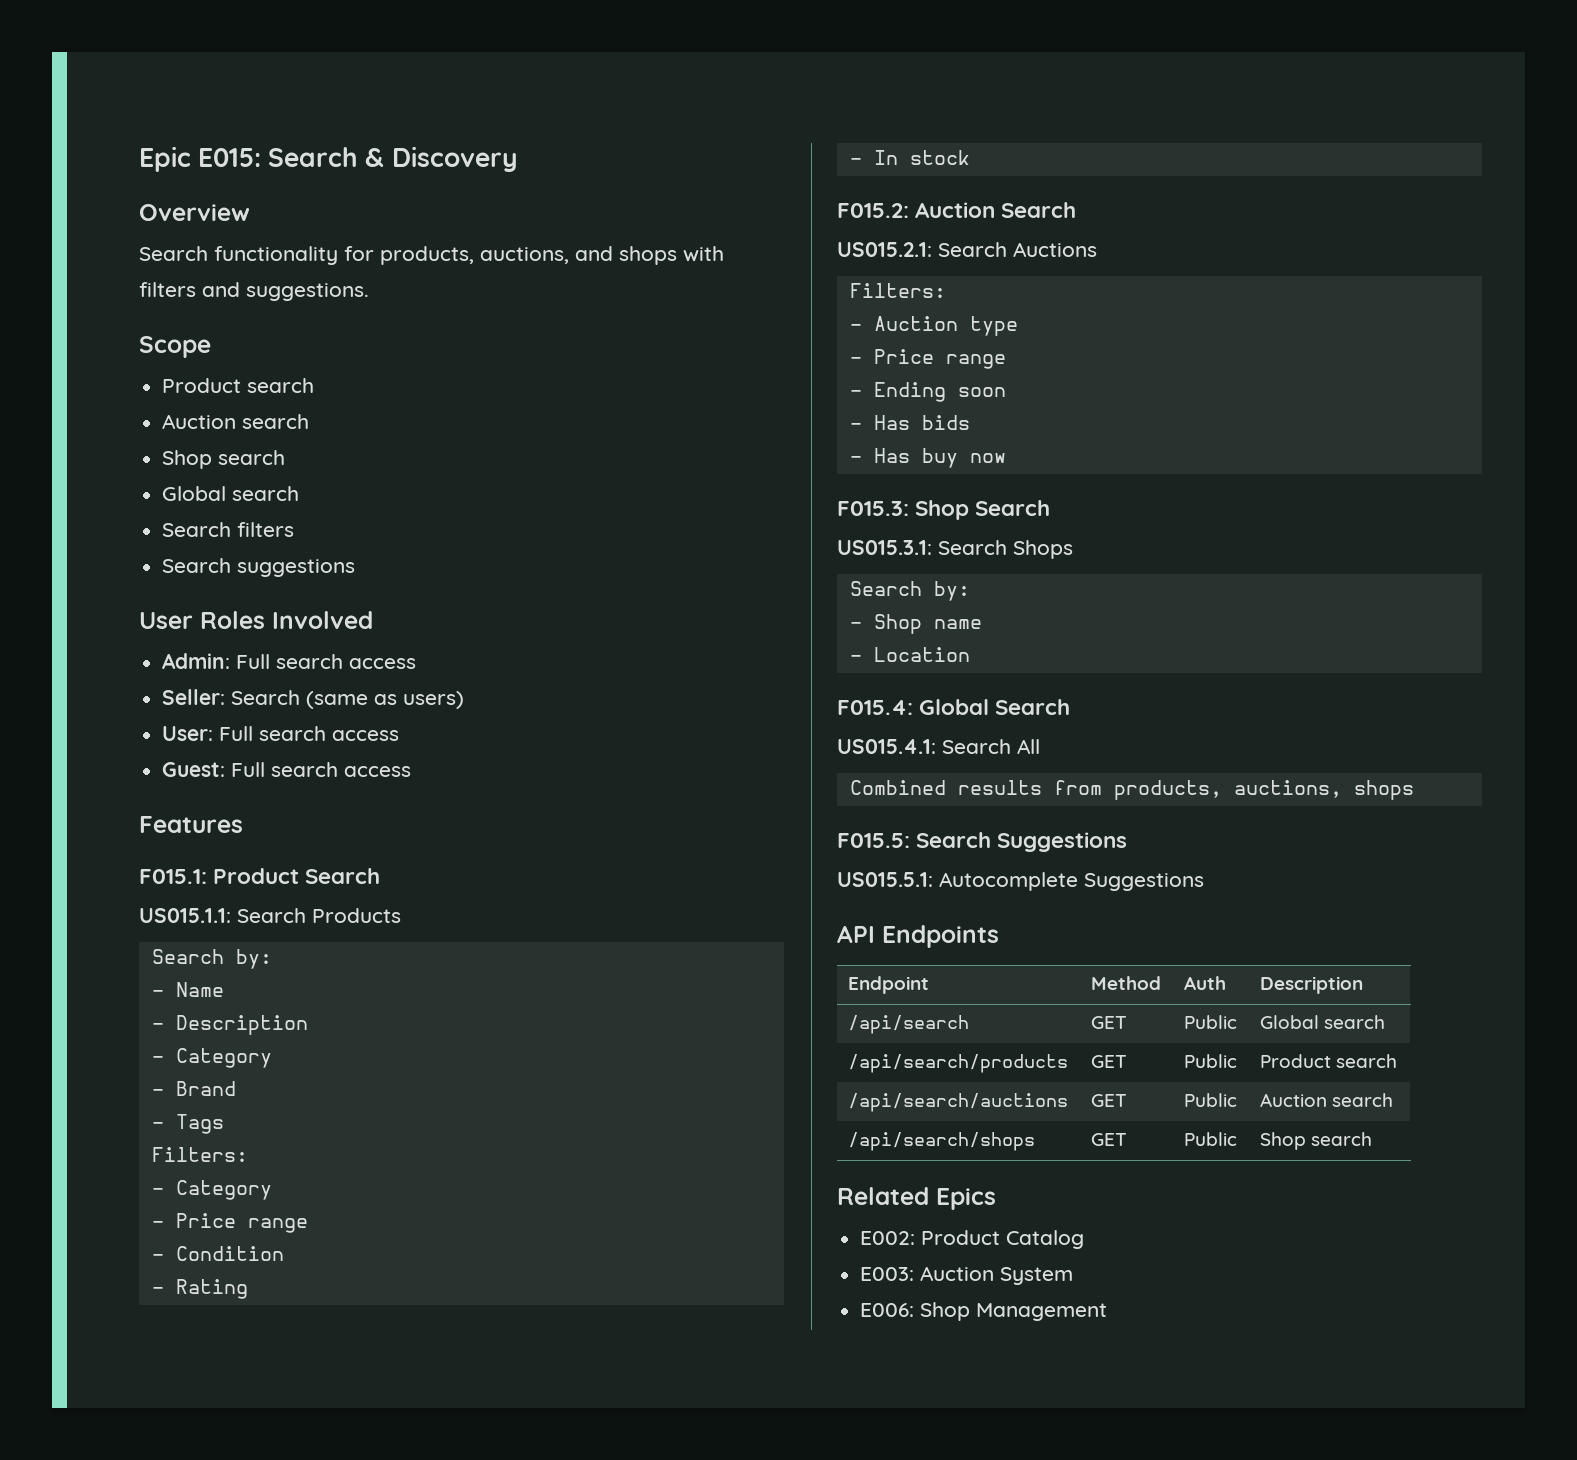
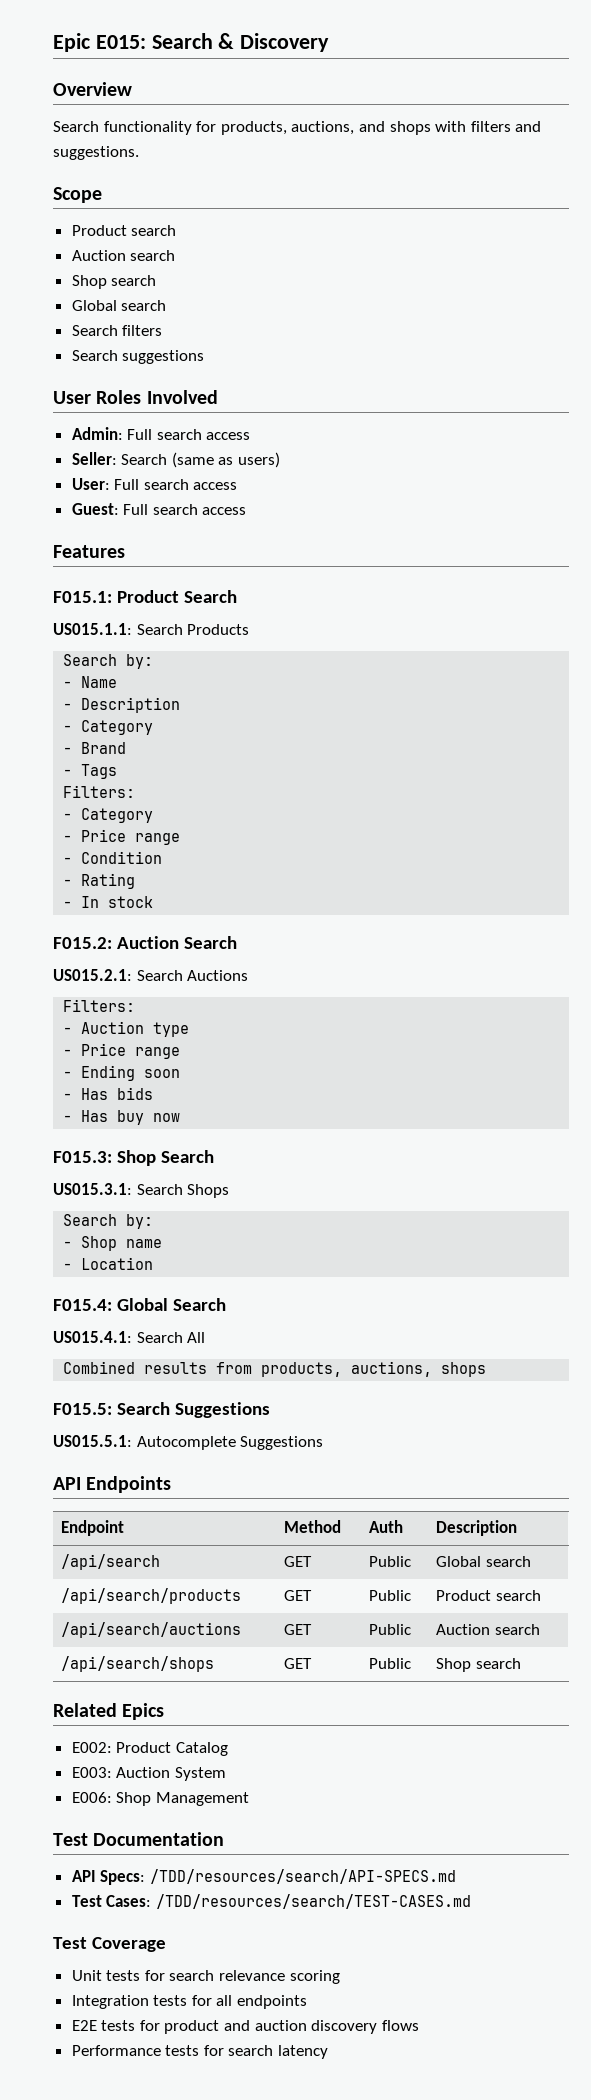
(1108, 1312) none -> [53,1832,225,1846] [71,1869,456,1885] [71,1894,471,1909] [53,1937,166,1952] [71,1970,340,1984] [71,1995,308,2009] [71,2020,419,2034] [71,2045,329,2059] // Test Documentation // API Specs: /TDD/resources/search/API-SPECS.md // Test Cases: /TDD/resources/search/TEST-CASES.md // Test Coverage // Unit tests for search relevance scoring // Integration tests for all endpoints // E2E tests for product and auction discovery flows // Performance tests for search latency

